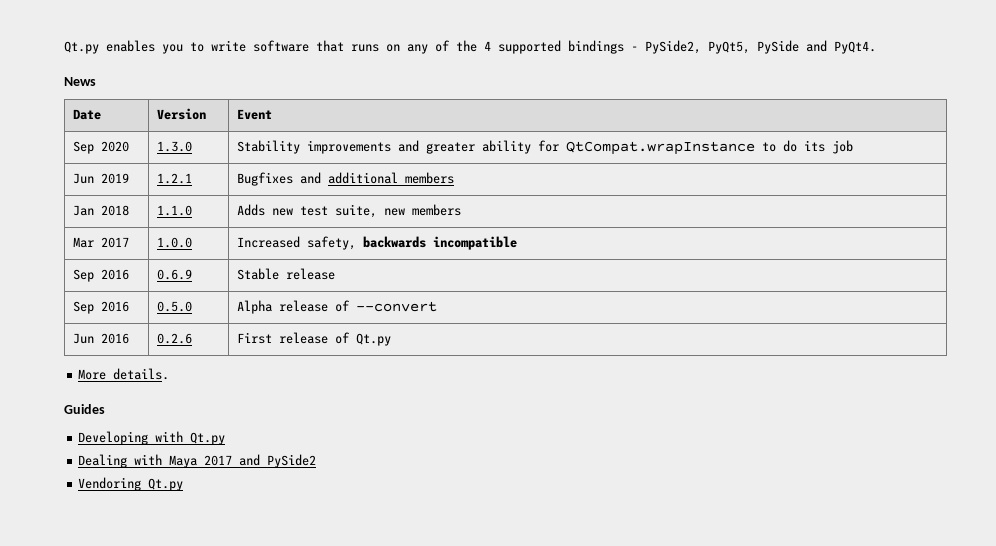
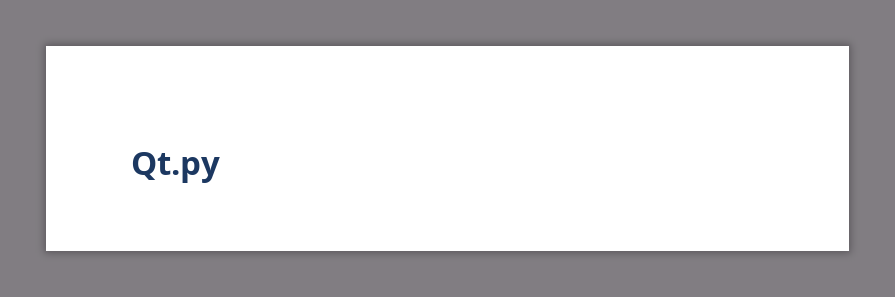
[64,40,876,54] [64,77,96,86] [72,109,101,120] [156,108,206,120] [236,109,272,120] [72,141,129,154] [156,141,192,152] [236,140,853,155] [72,173,129,184] [156,173,192,184] [236,172,454,186] [72,205,129,216] [156,205,192,216] [236,204,461,218] [72,237,129,248] [156,237,192,248] [236,236,517,250] [72,269,129,282] [156,269,192,280] [236,268,335,280] [72,301,129,314] [156,301,192,312] [236,300,437,314] [72,333,129,344] [156,333,192,344] [236,332,391,346] [78,368,170,380] [64,404,105,414] [78,431,226,445] [78,454,317,468] [78,477,184,491] Qt.py enables you to write software that runs on any of the 4 supported bindings - PySide2, PyQt5, PySide and PyQt4. // News // Date | Version | Event // Sep 2020 | 1.3.0 | Stability improvements and greater ability for QtCompat.wrapInstance to do its job // Jun 2019 | 1.2.1 | Bugfixes and additional members // Jan 2018 | 1.1.0 | Adds new test suite, new members // Mar 2017 | 1.0.0 | Increased safety, backwards incompatible // Sep 2016 | 0.6.9 | Stable release // Sep 2016 | 0.5.0 | Alpha release of --convert // Jun 2016 | 0.2.6 | First release of Qt.py // More details. // Guides // Developing with Qt.py // Dealing with Maya 2017 and PySide2 // Vendoring Qt.py -> [131,152,220,183] Qt.py

